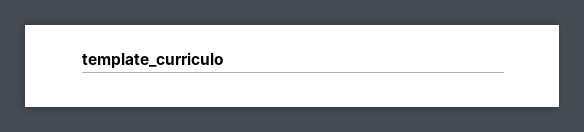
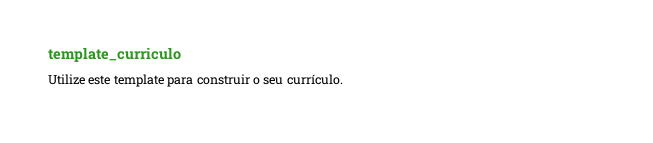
(224, 60) none -> [48,74,343,87] // Utilize este template para construir o seu currículo.

